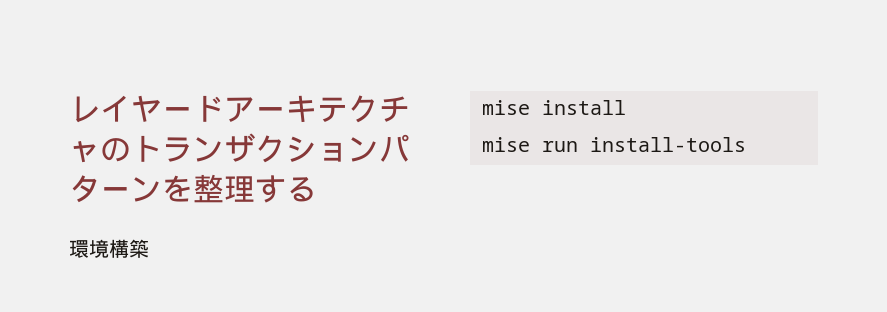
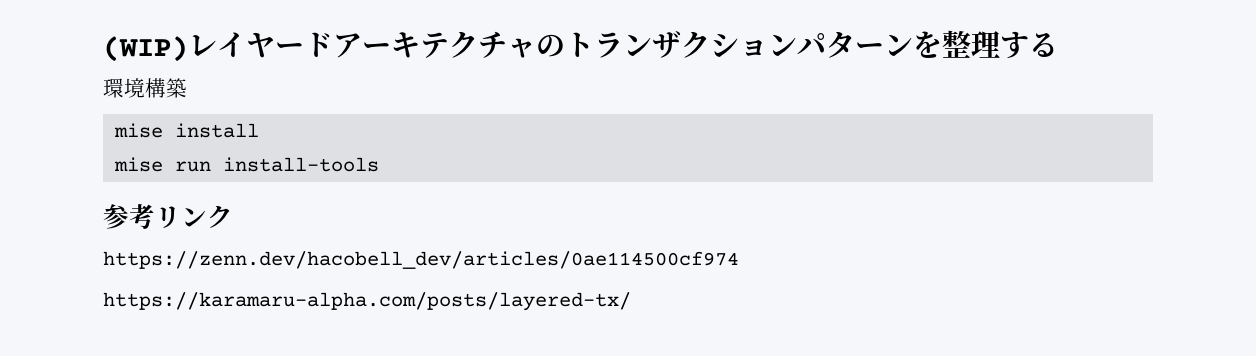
(69, 109) none -> [103,36,188,62] (WIP)
(746, 144) none -> [103,204,233,229] [103,251,739,269] [103,292,631,311] // 参考リンク // https://zenn.dev/hacobell_dev/articles/0ae114500cf974 // https://karamaru-alpha.com/posts/layered-tx/

